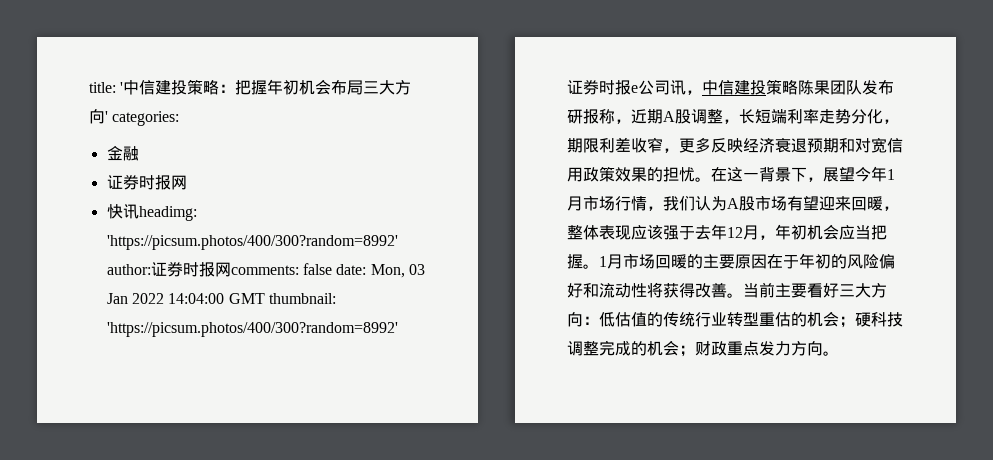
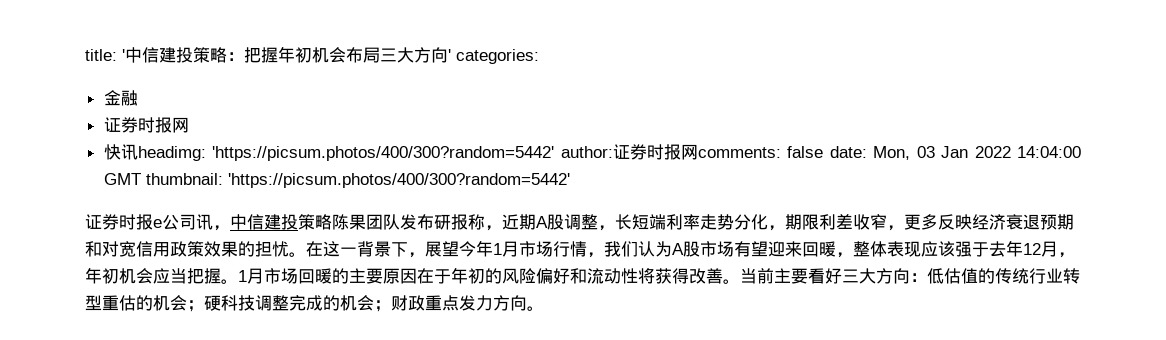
[106,235,398,250] 'https://picsum.photos/400/300?random=8992' -> [212,146,555,161] 'https://picsum.photos/400/300?random=5442'
[106,322,398,337] 'https://picsum.photos/400/300?random=8992' -> [227,173,570,188] 'https://picsum.photos/400/300?random=5442'

